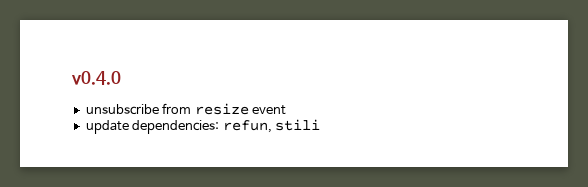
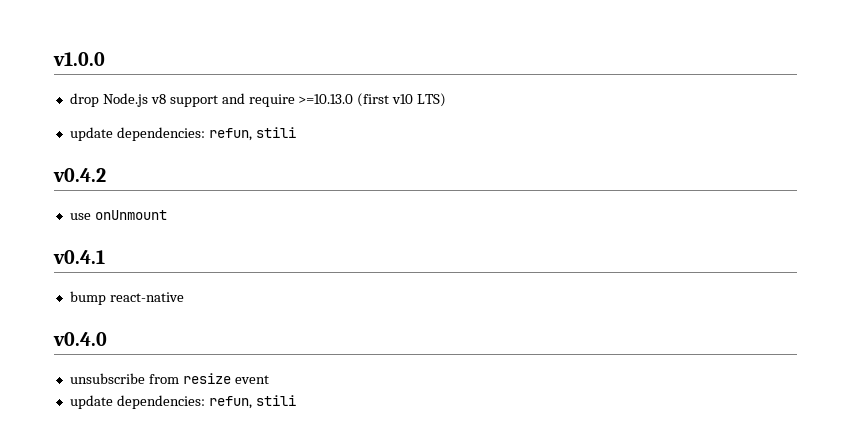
(71, 78) none -> [53,52,105,66] [69,93,447,107] [69,127,296,141] [53,168,106,182] [69,210,167,220] [53,250,105,264] [69,291,184,305] v1.0.0 // drop Node.js v8 support and require >=10.13.0 (first v10 LTS) // update dependencies: refun, stili // v0.4.2 // use onUnmount // v0.4.1 // bump react-native //

